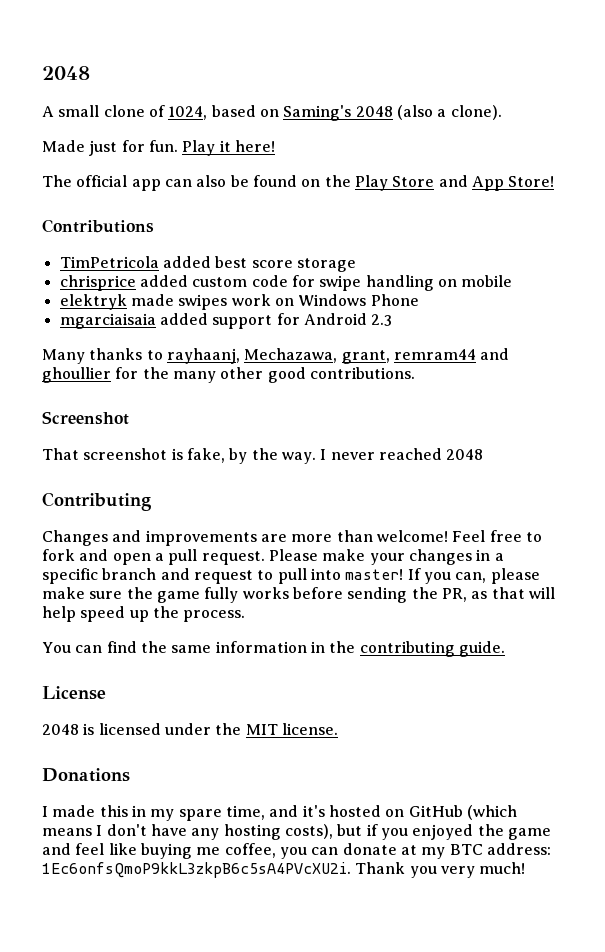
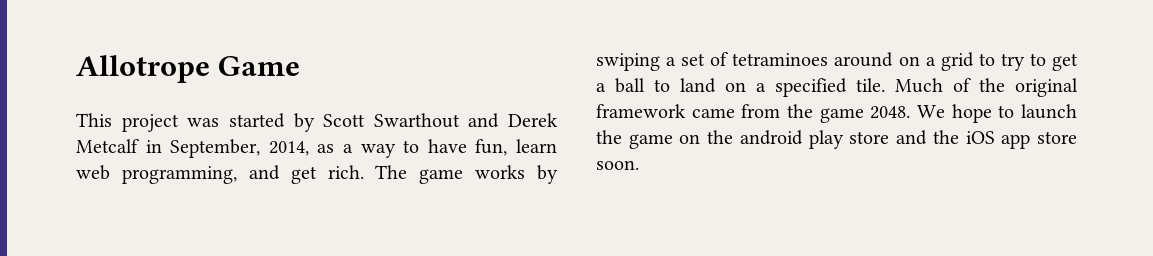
[42,66,90,80] [42,105,502,121] [42,140,275,156] [42,175,555,191] [42,219,154,233] [59,256,356,272] [59,275,513,291] [59,294,419,310] [59,313,393,329] [42,348,510,364] [42,367,415,383] [42,411,129,425] [42,448,484,464] [42,492,151,511] [42,530,542,546] [42,549,504,565] [42,568,540,584] [42,587,555,603] [42,606,246,622] [42,641,505,657] [42,686,106,700] [42,723,338,735] [42,768,130,782] [42,805,517,821] [42,824,551,840] [42,843,551,859] [42,862,526,878] 2048 // A small clone of 1024, based on Saming's 2048 (also a clone). // Made just for fun. Play it here! // The official app can also be found on the Play Store and App Store! // Contributions // TimPetricola added best score storage // chrisprice added custom code for swipe handling on mobile // elektryk made swipes work on Windows Phone // mgarciaisaia added support for Android 2.3 // Many thanks to rayhaanj, Mechazawa, grant, remram44 and ghoullier for the many other good contributions. // Screenshot // That screenshot is fake, by the way. I never reached 2048 // Contributing // Changes and improvements are more than welcome! Feel free to fork and open a pull request. Please make your changes in a specific branch and request to pull into master! If you can, please make sure the game fully works before sending the PR, as that will help speed up the process. // You can find the same information in the contributing guide. // License // 2048 is licensed under the MIT license. // Donations // I made this in my spare time, and it's hosted on GitHub (which means I don't have any hosting costs), but if you enjoyed the game and feel like buying me coffee, you can donate at my BTC address: 1Ec6onfsQmoP9kkL3zkpB6c5sA4PVcXU2i. Thank you very much! -> [76,55,301,83] [76,113,558,132] [76,139,558,158] [76,165,558,184] [596,52,1078,71] [596,78,1078,97] [596,104,1077,123] [596,130,1077,149] [596,160,639,170] Allotrope Game // This project was started by Scott Swarthout and Derek Metcalf in September, 2014, as a way to have fun, learn web programming, and get rich. The game works by swiping a set of tetraminoes around on a grid to try to get a ball to land on a specified tile. Much of the original framework came from the game 2048. We hope to launch the game on the android play store and the iOS app store soon.

